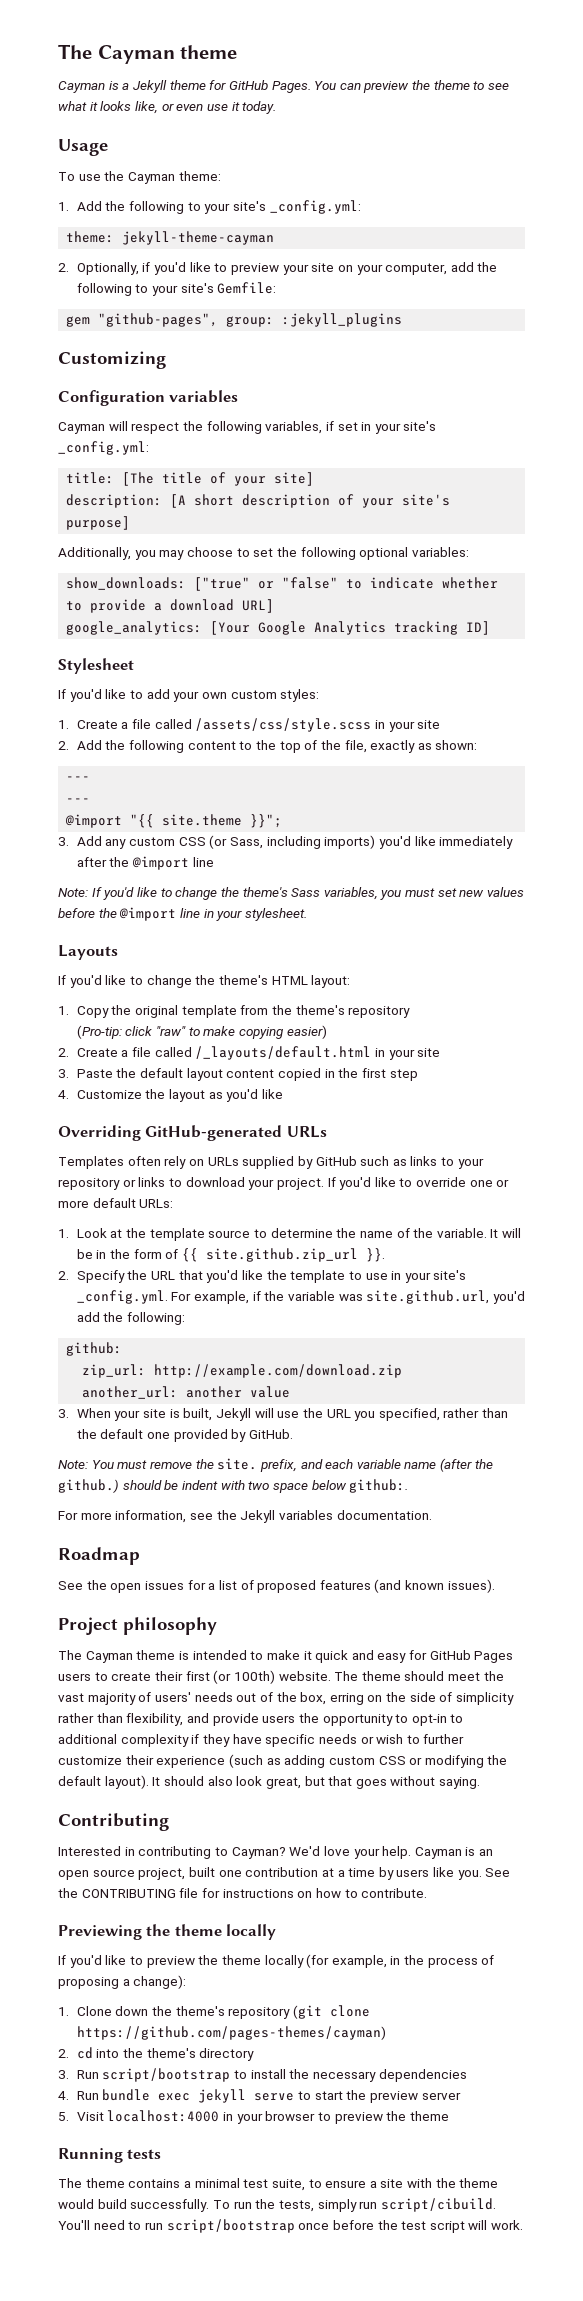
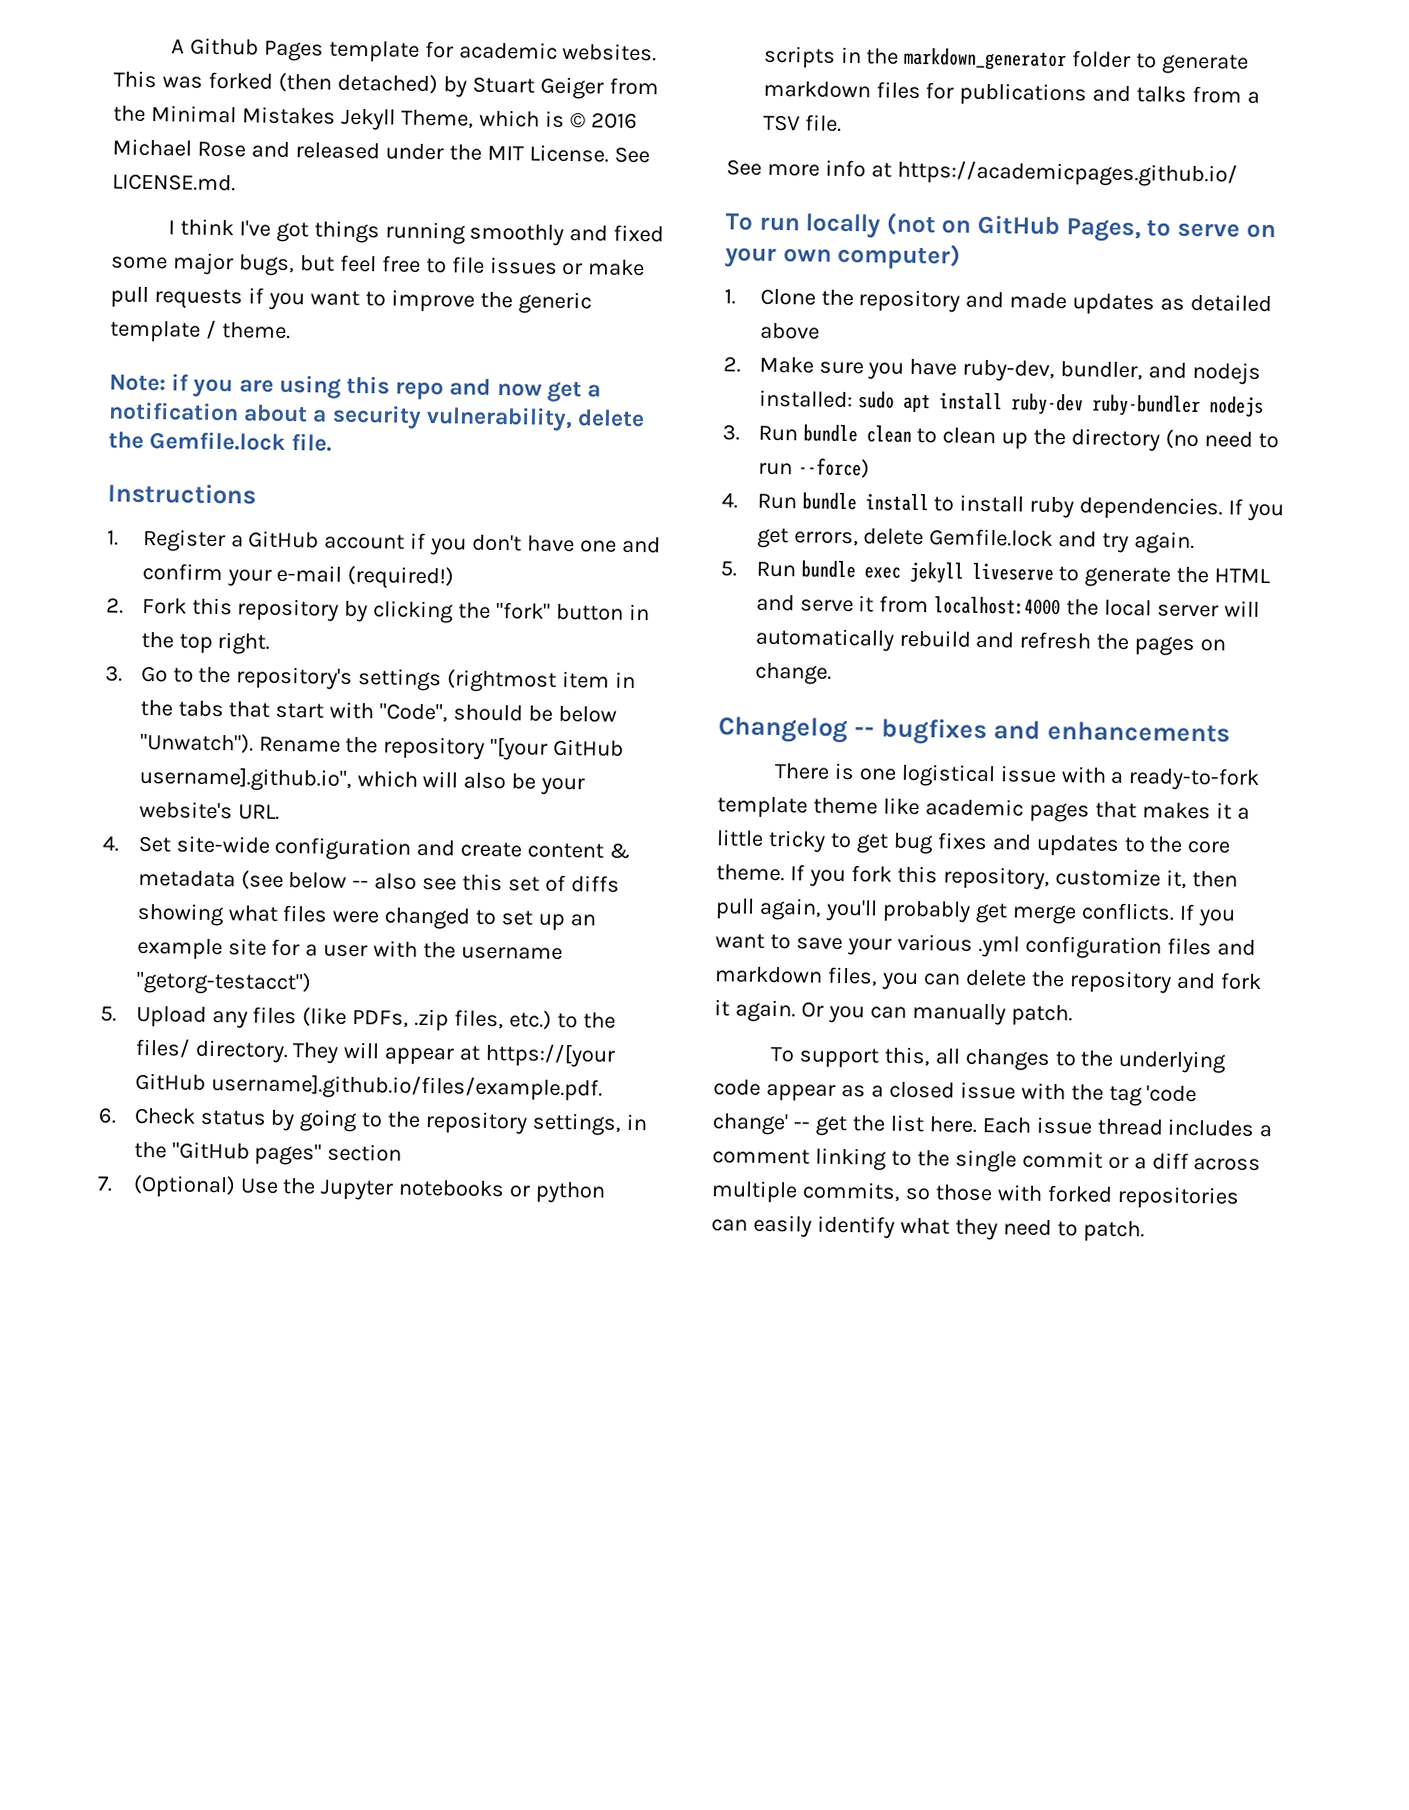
[58,44,238,64] [58,80,510,93] [58,101,277,114] [58,139,108,156] [58,171,221,184] [58,200,361,214] [66,231,275,245] [58,262,498,275] [76,282,277,296] [66,313,403,327] [58,351,166,369] [58,390,239,406] [58,421,437,434] [58,441,149,455] [66,472,315,486] [66,494,451,508] [66,516,131,530] [58,547,469,560] [66,577,499,591] [66,599,275,613] [66,621,491,635] [58,658,134,674] [58,689,320,702] [58,718,441,732] [58,740,478,753] [66,776,91,781] [66,798,91,803] [65,814,283,828] [58,835,514,849] [76,856,214,870] [58,887,525,900] [58,907,307,921] [58,945,118,960] [58,975,351,988] [58,1005,411,1018] [76,1025,327,1039] [58,1046,441,1060] [58,1068,418,1081] [58,1089,283,1102] [58,1125,327,1141] [58,1156,484,1169] [58,1177,510,1190] [58,1198,174,1208] [58,1228,522,1241] [76,1248,385,1262] [58,1270,467,1283] [76,1290,525,1304] [76,1312,186,1325] [66,1342,123,1356] [82,1364,403,1378] [82,1386,291,1399] [58,1408,509,1421] [76,1429,293,1442] [58,1458,493,1472] [58,1479,409,1493] [58,1510,432,1523] [58,1547,140,1565] [58,1579,495,1593] [58,1617,217,1635] [58,1650,514,1663] [58,1670,504,1684] [58,1692,515,1705] [58,1713,464,1726] [58,1734,465,1747] [58,1754,508,1768] [58,1775,481,1789] [58,1813,169,1831] [58,1846,494,1859] [58,1867,511,1880] [58,1888,428,1898] [58,1924,277,1940] [58,1954,495,1968] [58,1975,187,1989] [58,2005,370,2019] [76,2026,386,2040] [58,2047,255,2061] [58,2068,467,2082] [58,2089,461,2103] [58,2110,449,2124] [58,2148,162,2163] [58,2178,499,2191] [58,2198,496,2212] [58,2219,524,2233] The Cayman theme // Cayman is a Jekyll theme for GitHub Pages. You can preview the theme to see what it looks like, or even use it today. // Usage // To use the Cayman theme: // 1. Add the following to your site's _config.yml: // theme: jekyll-theme-cayman // 2. Optionally, if you'd like to preview your site on your computer, add the following to your site's Gemfile: // gem "github-pages", group: :jekyll_plugins // Customizing // Configuration variables // Cayman will respect the following variables, if set in your site's _config.yml: // title: [The title of your site] // description: [A short description of your site's purpose] // Additionally, you may choose to set the following optional variables: // show_downloads: ["true" or "false" to indicate whether to provide a download URL] // google_analytics: [Your Google Analytics tracking ID] // Stylesheet // If you'd like to add your own custom styles: // 1. Create a file called /assets/css/style.scss in your site // 2. Add the following content to the top of the file, exactly as shown: // --- // --- // @import "{{ site.theme }}"; // 3. Add any custom CSS (or Sass, including imports) you'd like immediately after the @import line // Note: If you'd like to change the theme's Sass variables, you must set new values before the @import line in your stylesheet. // Layouts // If you'd like to change the theme's HTML layout: // 1. Copy the original template from the theme's repository // (Pro-tip: click "raw" to make copying easier) // 2. Create a file called /_layouts/default.html in your site // 3. Paste the default layout content copied in the first step // 4. Customize the layout as you'd like // Overriding GitHub-generated URLs // Templates often rely on URLs supplied by GitHub such as links to your repository or links to download your project. If you'd like to override one or more default URLs: // 1. Look at the template source to determine the name of the variable. It will be in the form of {{ site.github.zip_url }}. // 2. Specify the URL that you'd like the template to use in your site's _config.yml. For example, if the variable was site.github.url, you'd add the following: // github: // zip_url: http://example.com/download.zip // another_url: another value // 3. When your site is built, Jekyll will use the URL you specified, rather than the default one provided by GitHub. // Note: You must remove the site. prefix, and each variable name (after the github.) should be indent with two space below github:. // For more information, see the Jekyll variables documentation. // Roadmap // See the open issues for a list of proposed features (and known issues). // Project philosophy // The Cayman theme is intended to make it quick and easy for GitHub Pages users to create their first (or 100th) website. The theme should meet the vast majority of users' needs out of the box, erring on the side of simplicity rather than flexibility, and provide users the opportunity to opt-in to additional complexity if they have specific needs or wish to further customize their experience (such as adding custom CSS or modifying the default layout). It should also look great, but that goes without saying. // Contributing // Interested in contributing to Cayman? We'd love your help. Cayman is an open source project, built one contribution at a time by users like you. See the CONTRIBUTING file for instructions on how to contribute. // Previewing the theme locally // If you'd like to preview the theme locally (for example, in the process of proposing a change): // 1. Clone down the theme's repository (git clone https://github.com/pages-themes/cayman) // 2. cd into the theme's directory // 3. Run script/bootstrap to install the necessary dependencies // 4. Run bundle exec jekyll serve to start the preview server // 5. Visit localhost:4000 in your browser to preview the theme // Running tests // The theme contains a minimal test suite, to ensure a site with the theme would build successfully. To run the tests, simply run script/cibuild. You'll need to run script/bootstrap once before the test script will work. -> [170,37,658,63] [113,70,659,100] [113,104,638,131] [112,138,650,164] [112,173,236,192] [167,218,665,246] [111,252,646,277] [110,286,592,315] [110,319,291,343] [109,373,602,403] [108,401,646,432] [108,431,333,452] [107,482,256,505] [107,528,662,556] [141,562,455,590] [106,597,651,624] [140,631,271,655] [105,665,637,693] [139,699,618,723] [139,732,625,761] [138,765,586,796] [138,800,280,820] [102,835,631,861] [137,869,621,893] [136,902,597,932] [136,937,564,961] [135,970,311,996] [100,1005,617,1032] [134,1037,616,1068] [134,1072,603,1102] [98,1107,649,1136] [133,1141,403,1166] [97,1174,607,1204] [762,45,1250,75] [762,80,1261,107] [762,114,842,132] [726,159,1238,188] [725,212,1276,243] [725,242,962,270] [724,288,1273,316] [759,322,820,340] [723,356,1262,385] [758,389,1264,418] [722,424,1280,452] [757,457,870,479] [721,492,1285,522] [756,527,1196,554] [720,560,1272,588] [755,594,1261,618] [754,627,1227,657] [754,662,832,685] [718,716,1230,746] [773,762,1261,791] [717,796,1250,823] [716,829,1231,857] [716,864,1238,890] [715,897,1235,927] [715,933,1256,960] [714,966,1262,994] [714,999,1073,1027] [769,1046,1227,1074] [713,1079,1198,1107] [712,1113,1273,1138] [712,1147,1262,1173] [711,1180,1240,1210] [711,1214,1145,1243] A Github Pages template for academic websites. This was forked (then detached) by Stuart Geiger from the Minimal Mistakes Jekyll Theme, which is © 2016 Michael Rose and released under the MIT License. See LICENSE.md. // I think I've got things running smoothly and fixed some major bugs, but feel free to file issues or make pull requests if you want to improve the generic template / theme. // Note: if you are using this repo and now get a notification about a security vulnerability, delete the Gemfile.lock file. // Instructions // 1. Register a GitHub account if you don't have one and confirm your e-mail (required!) // 2. Fork this repository by clicking the "fork" button in the top right. // 3. Go to the repository's settings (rightmost item in the tabs that start with "Code", should be below "Unwatch"). Rename the repository "[your GitHub username].github.io", which will also be your website's URL. // 4. Set site-wide configuration and create content & metadata (see below -- also see this set of diffs showing what files were changed to set up an example site for a user with the username "getorg-testacct") // 5. Upload any files (like PDFs, .zip files, etc.) to the files/ directory. They will appear at https://[your GitHub username].github.io/files/example.pdf. // 6. Check status by going to the repository settings, in the "GitHub pages" section // 7. (Optional) Use the Jupyter notebooks or python scripts in the markdown_generator folder to generate markdown files for publications and talks from a TSV file. // See more info at https://academicpages.github.io/ // To run locally (not on GitHub Pages, to serve on your own computer) // 1. Clone the repository and made updates as detailed above // 2. Make sure you have ruby-dev, bundler, and nodejs installed: sudo apt install ruby-dev ruby-bundler nodejs // 3. Run bundle clean to clean up the directory (no need to run --force) // 4. Run bundle install to install ruby dependencies. If you get errors, delete Gemfile.lock and try again. // 5. Run bundle exec jekyll liveserve to generate the HTML and serve it from localhost:4000 the local server will automatically rebuild and refresh the pages on change. // Changelog -- bugfixes and enhancements // There is one logistical issue with a ready-to-fork template theme like academic pages that makes it a little tricky to get bug fixes and updates to the core theme. If you fork this repository, customize it, then pull again, you'll probably get merge conflicts. If you want to save your various .yml configuration files and markdown files, you can delete the repository and fork it again. Or you can manually patch. // To support this, all changes to the underlying code appear as a closed issue with the tag 'code change' -- get the list here. Each issue thread includes a comment linking to the single commit or a diff across multiple commits, so those with forked repositories can easily identify what they need to patch.

